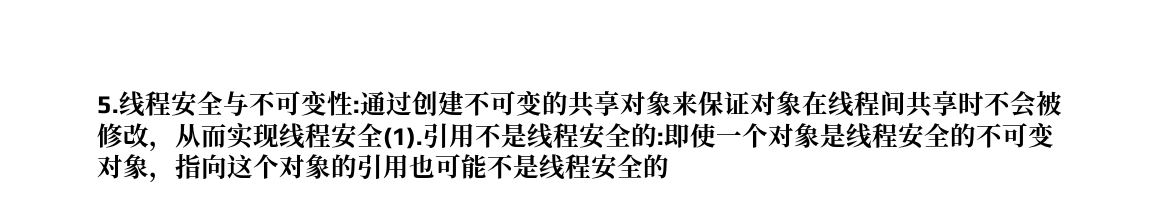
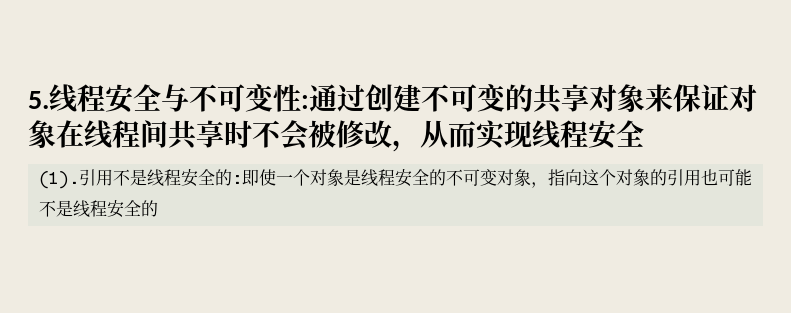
(383, 135) none -> (644, 133) //

